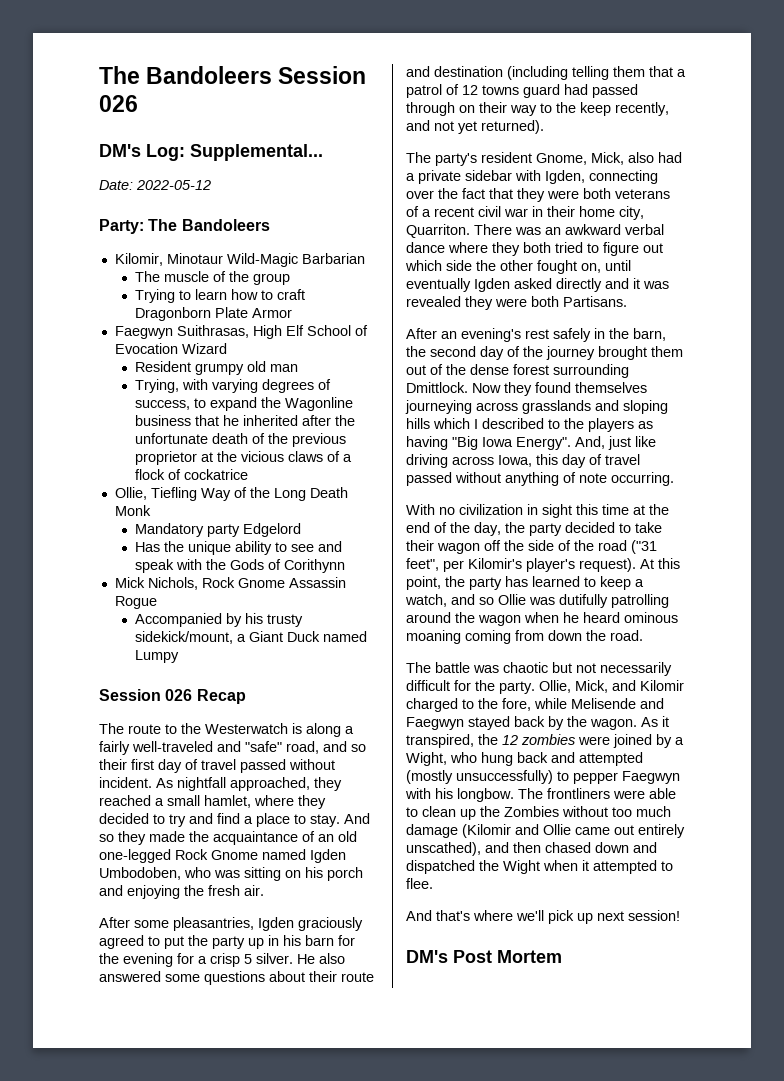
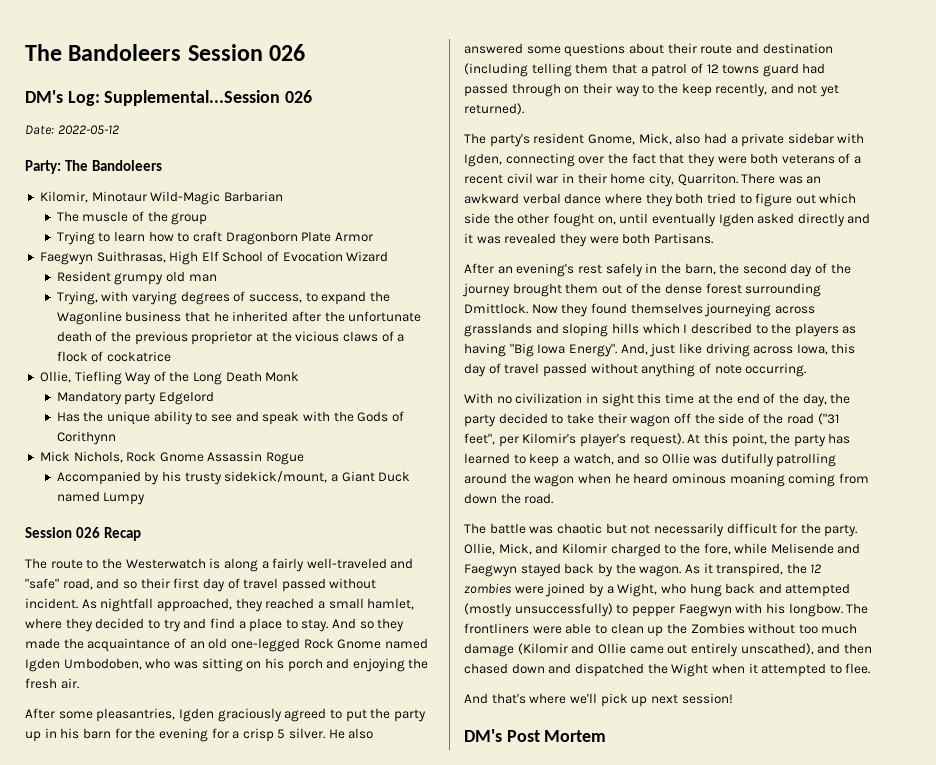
[190,144,323,161] Supplemental... -> [104,90,313,106] Supplemental...Session 026

